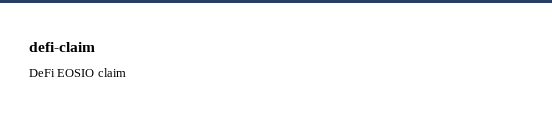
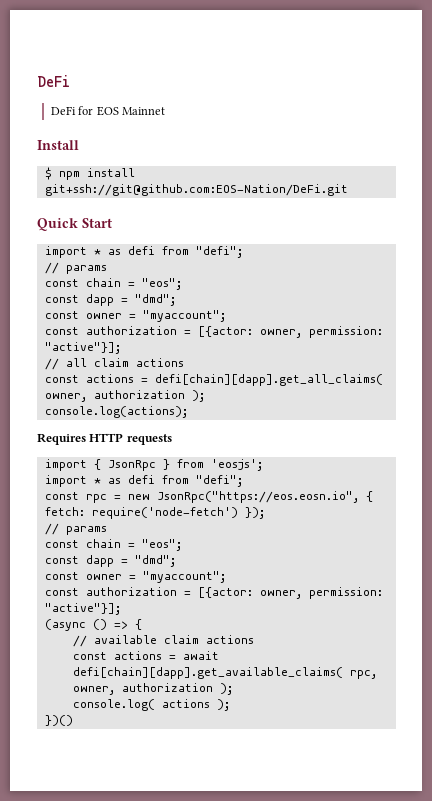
[29,42,95,52] [29,68,126,77] defi-claim // DeFi EOSIO claim -> [37,75,70,87] [51,106,166,116] [37,140,79,150] [44,167,135,180] [44,184,348,196] [37,218,112,231] [44,246,243,258] [44,262,107,274] [44,278,182,290] [44,294,176,306] [44,310,226,322] [44,326,383,338] [44,342,121,354] [44,358,184,370] [44,374,383,386] [44,390,205,402] [44,406,188,418] [37,433,172,445] [44,459,263,471] [44,475,243,487] [44,491,373,503] [44,507,265,519] [44,523,107,535] [44,539,182,551] [44,555,176,567] [44,571,226,583] [44,587,383,599] [44,603,121,615] [44,619,142,631] [72,635,254,647] [72,651,219,660] [72,667,377,679] [72,683,233,695] [72,699,230,711] [44,715,73,726] DeFi // DeFi for EOS Mainnet // Install // $ npm install git+ssh://git@github.com:EOS-Nation/DeFi.git // Quick Start // import * as defi from "defi"; // // params // const chain = "eos"; // const dapp = "dmd"; // const owner = "myaccount"; // const authorization = [{actor: owner, permission: "active"}]; // // all claim actions // const actions = defi[chain][dapp].get_all_claims( owner, authorization ); // console.log(actions); // Requires HTTP requests // import { JsonRpc } from 'eosjs'; // import * as defi from "defi"; // const rpc = new JsonRpc("https://eos.eosn.io", { fetch: require('node-fetch') }); // // params // const chain = "eos"; // const dapp = "dmd"; // const owner = "myaccount"; // const authorization = [{actor: owner, permission: "active"}]; // (async () => { // // available claim actions // const actions = await defi[chain][dapp].get_available_claims( rpc, owner, authorization ); // console.log( actions ); // })()

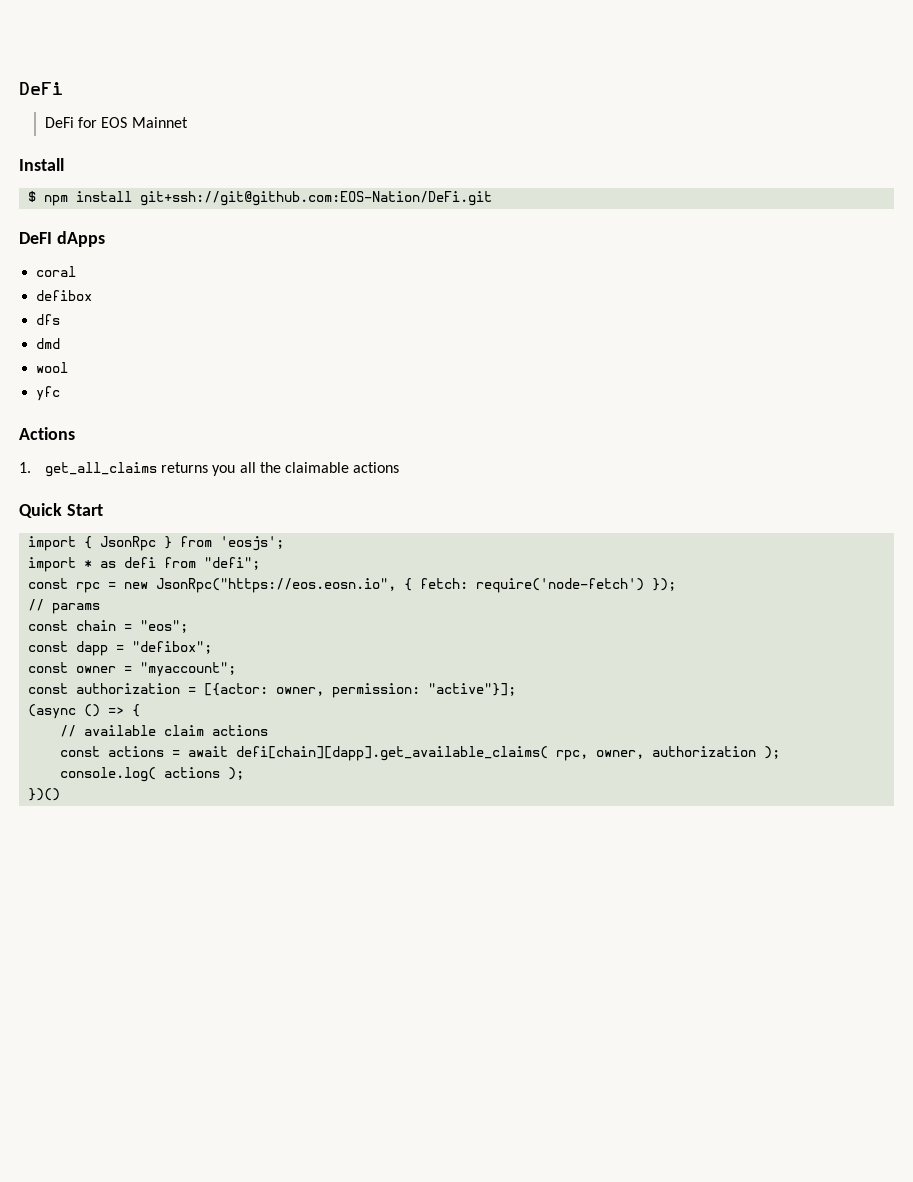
[37,218,112,231] [44,246,243,258] [44,262,107,274] [44,278,182,290] [44,294,176,306] [44,310,226,322] [44,326,383,338] [44,342,121,354] [44,358,184,370] [44,374,383,386] [44,390,205,402] [44,406,188,418] [37,433,172,445] Quick Start // import * as defi from "defi"; // // params // const chain = "eos"; // const dapp = "dmd"; // const owner = "myaccount"; // const authorization = [{actor: owner, permission: "active"}]; // // all claim actions // const actions = defi[chain][dapp].get_all_claims( owner, authorization ); // console.log(actions); // Requires HTTP requests -> [19,231,105,247] [36,266,77,277] [36,290,93,301] [36,314,61,325] [36,338,61,349] [36,362,69,373] [36,386,61,401] [19,427,75,440] [19,462,400,477] [19,503,103,518] DeFI dApps // coral // defibox // dfs // dmd // wool // yfc // Actions // 1. get_all_claims returns you all the claimable actions // Quick Start
[134,555,176,567] "dmd"; -> [132,641,213,654] "defibox";

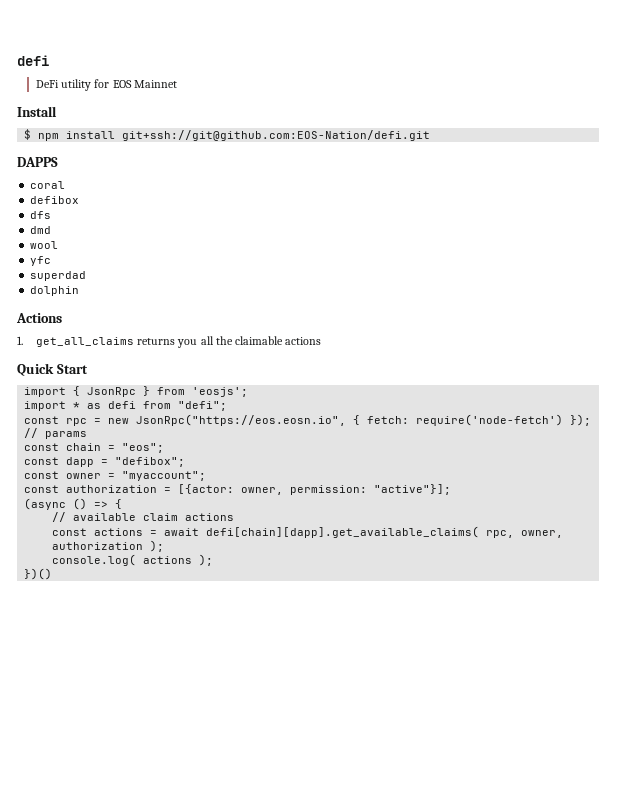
[19,82,63,95] [44,117,74,128] DeFi // DeFi -> [17,55,49,66] [35,79,92,91] defi // DeFi utility
[140,191,493,206] [19,231,105,247] git+ssh://git@github.com:EOS-Nation/DeFi.git // DeFI dApps -> [122,130,431,141] [17,157,58,167] git+ssh://git@github.com:EOS-Nation/defi.git // DAPPS
(61, 393) none -> [30,271,87,281] [30,286,80,296] // superdad // dolphin

